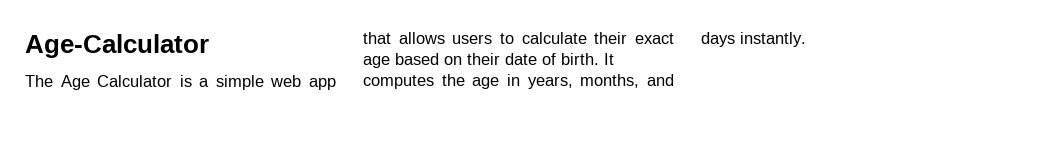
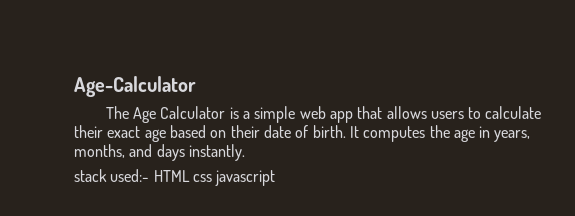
(806, 39) none -> [74,169,276,186] // stack used:- HTML css javascript

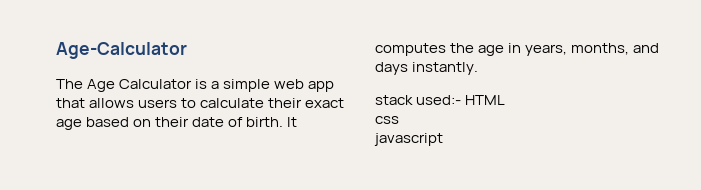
(190, 176) none -> (506, 100) //
(212, 178) none -> (399, 120) //

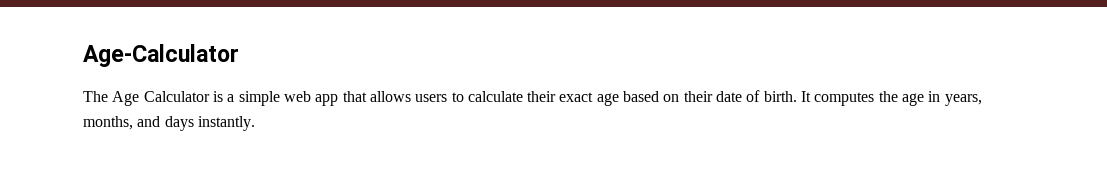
[375,95,506,105] [375,116,399,124] [374,133,443,146] // stack used:- HTML // css // javascript -> (255, 123) none

